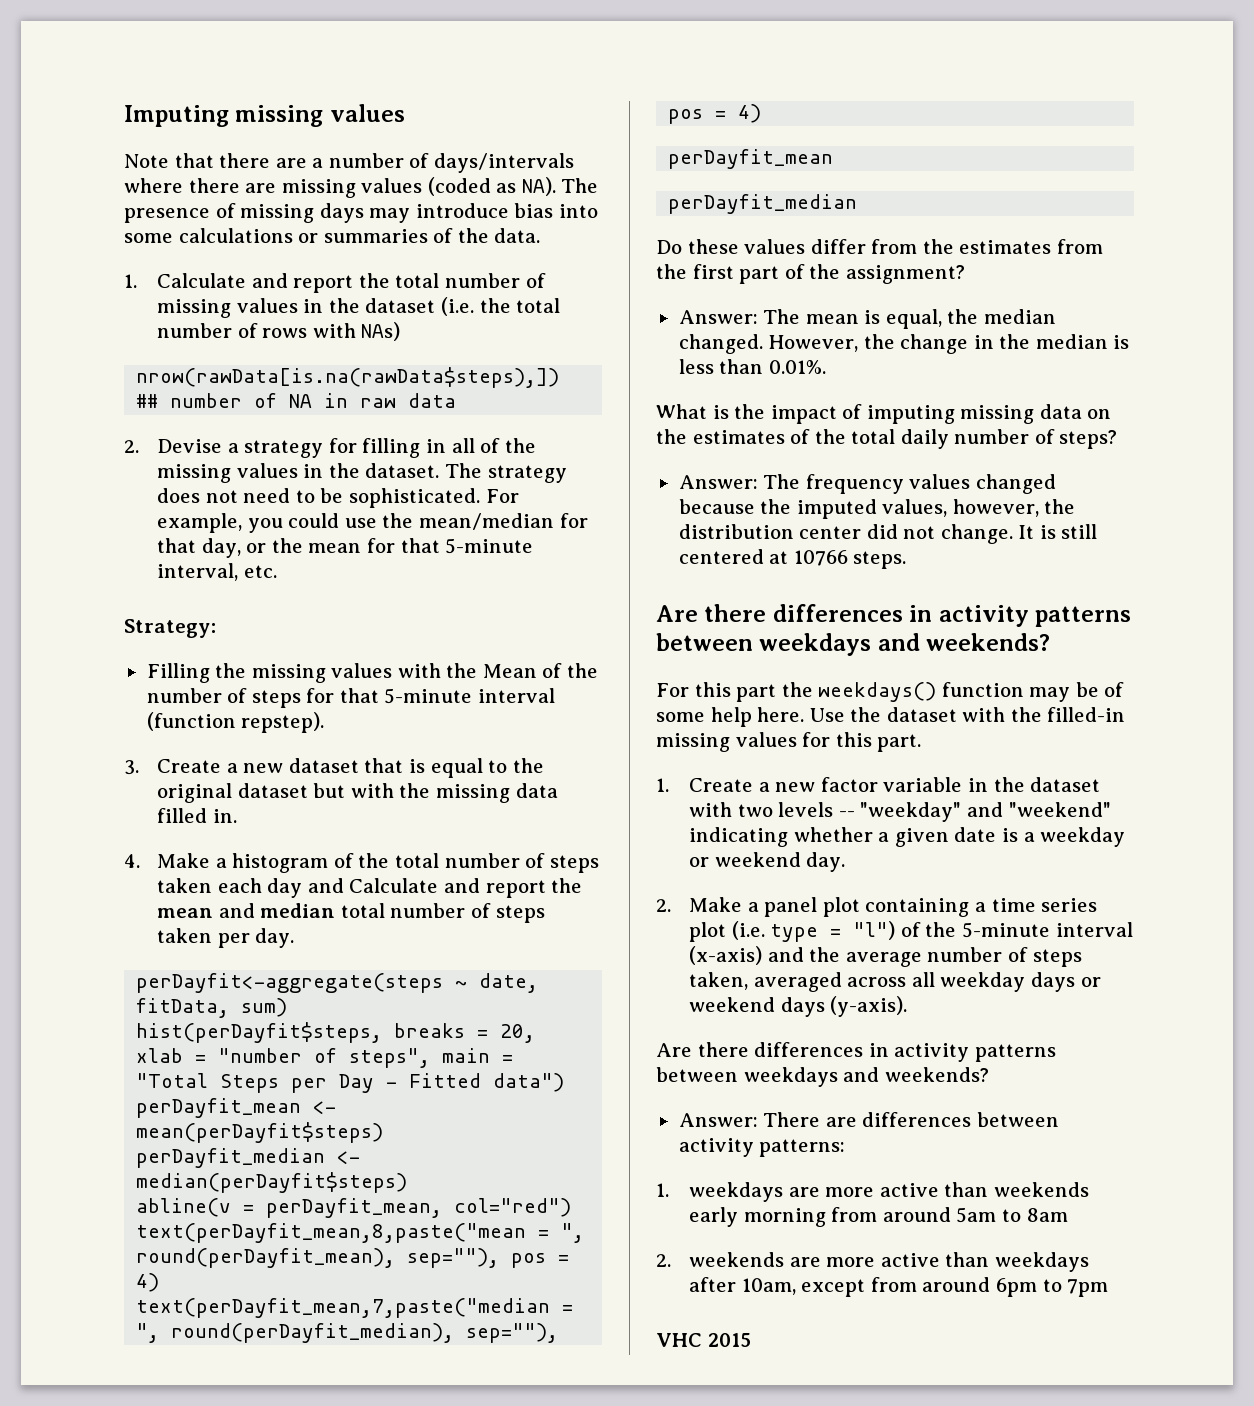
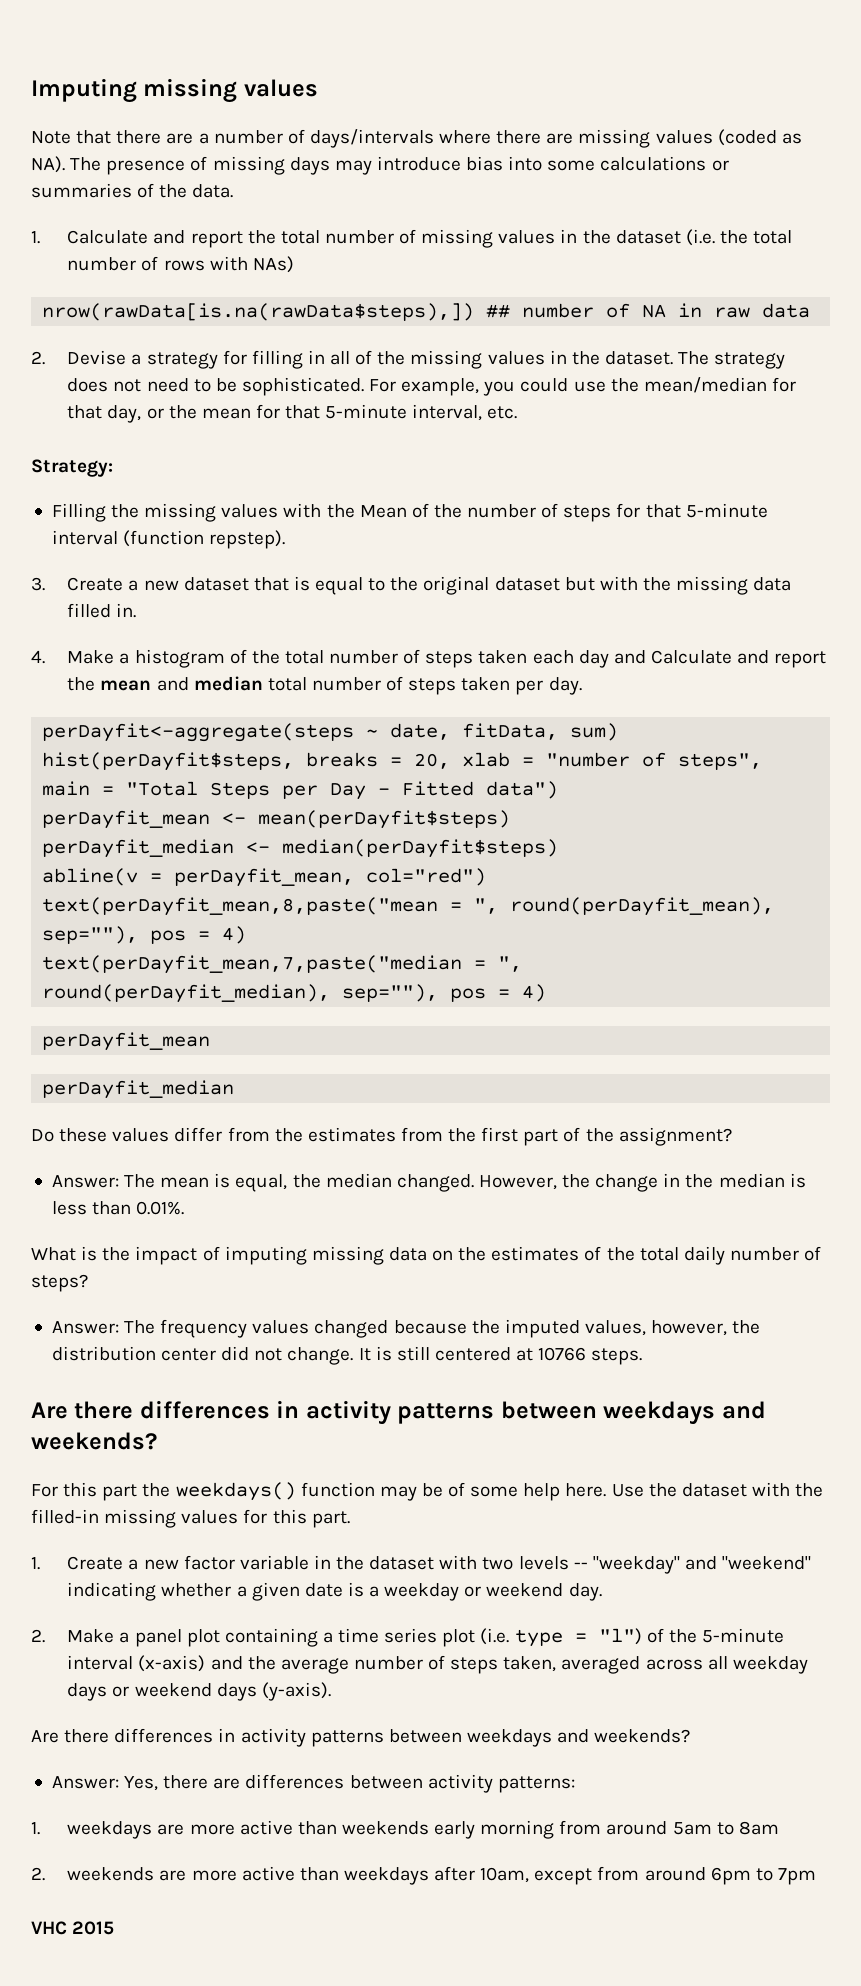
[763,1112,821,1127] There -> [124,1775,209,1791] Yes, there

